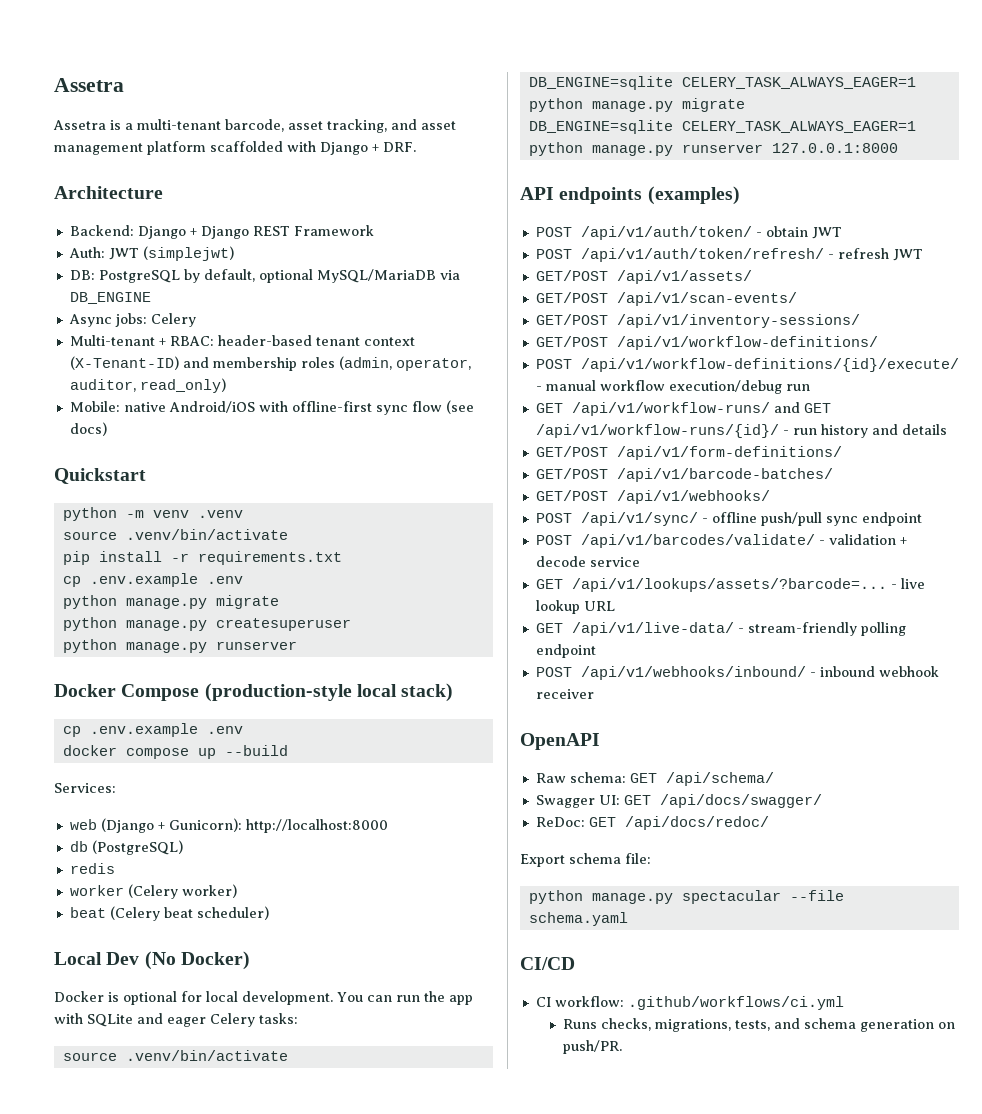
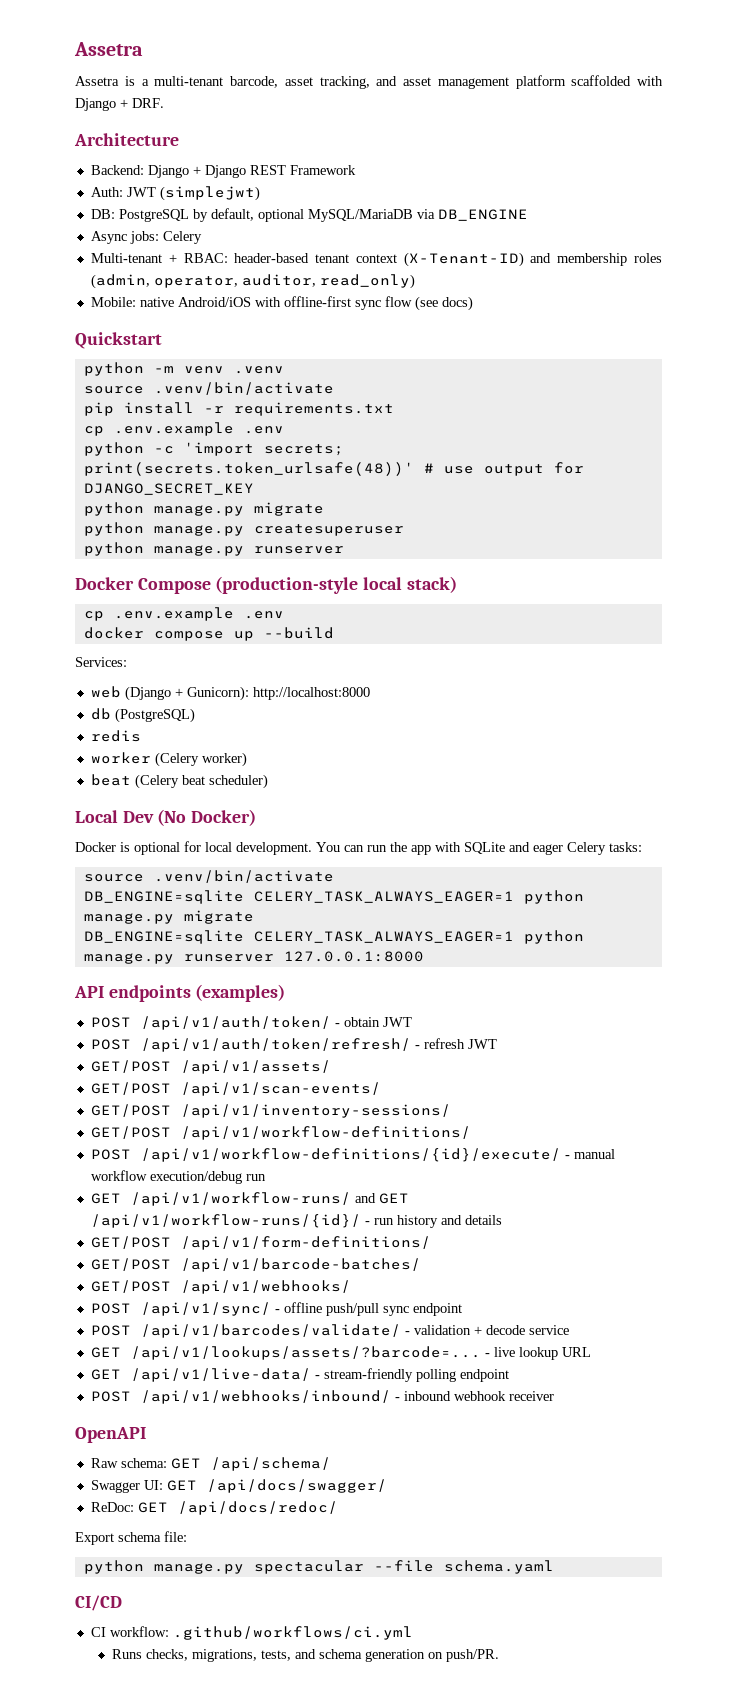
(243, 580) none -> [83,442,344,456] [83,462,584,476] [83,483,254,495] // python -c 'import secrets; print(secrets.token_urlsafe(48))' # use output for DJANGO_SECRET_KEY

